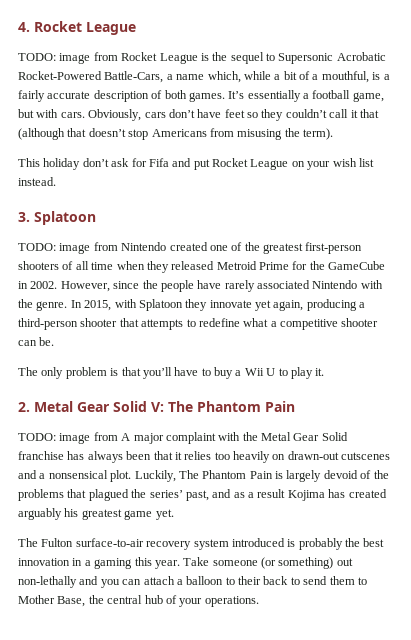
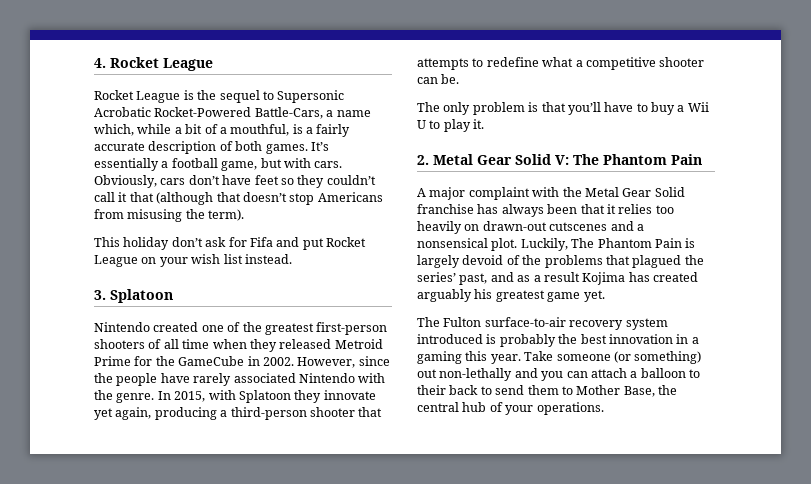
[18,52,118,64] TODO: image from -> (213, 64) none
[18,242,118,254] TODO: image from -> (173, 296) none
[18,432,118,444] TODO: image from -> (702, 159) none

